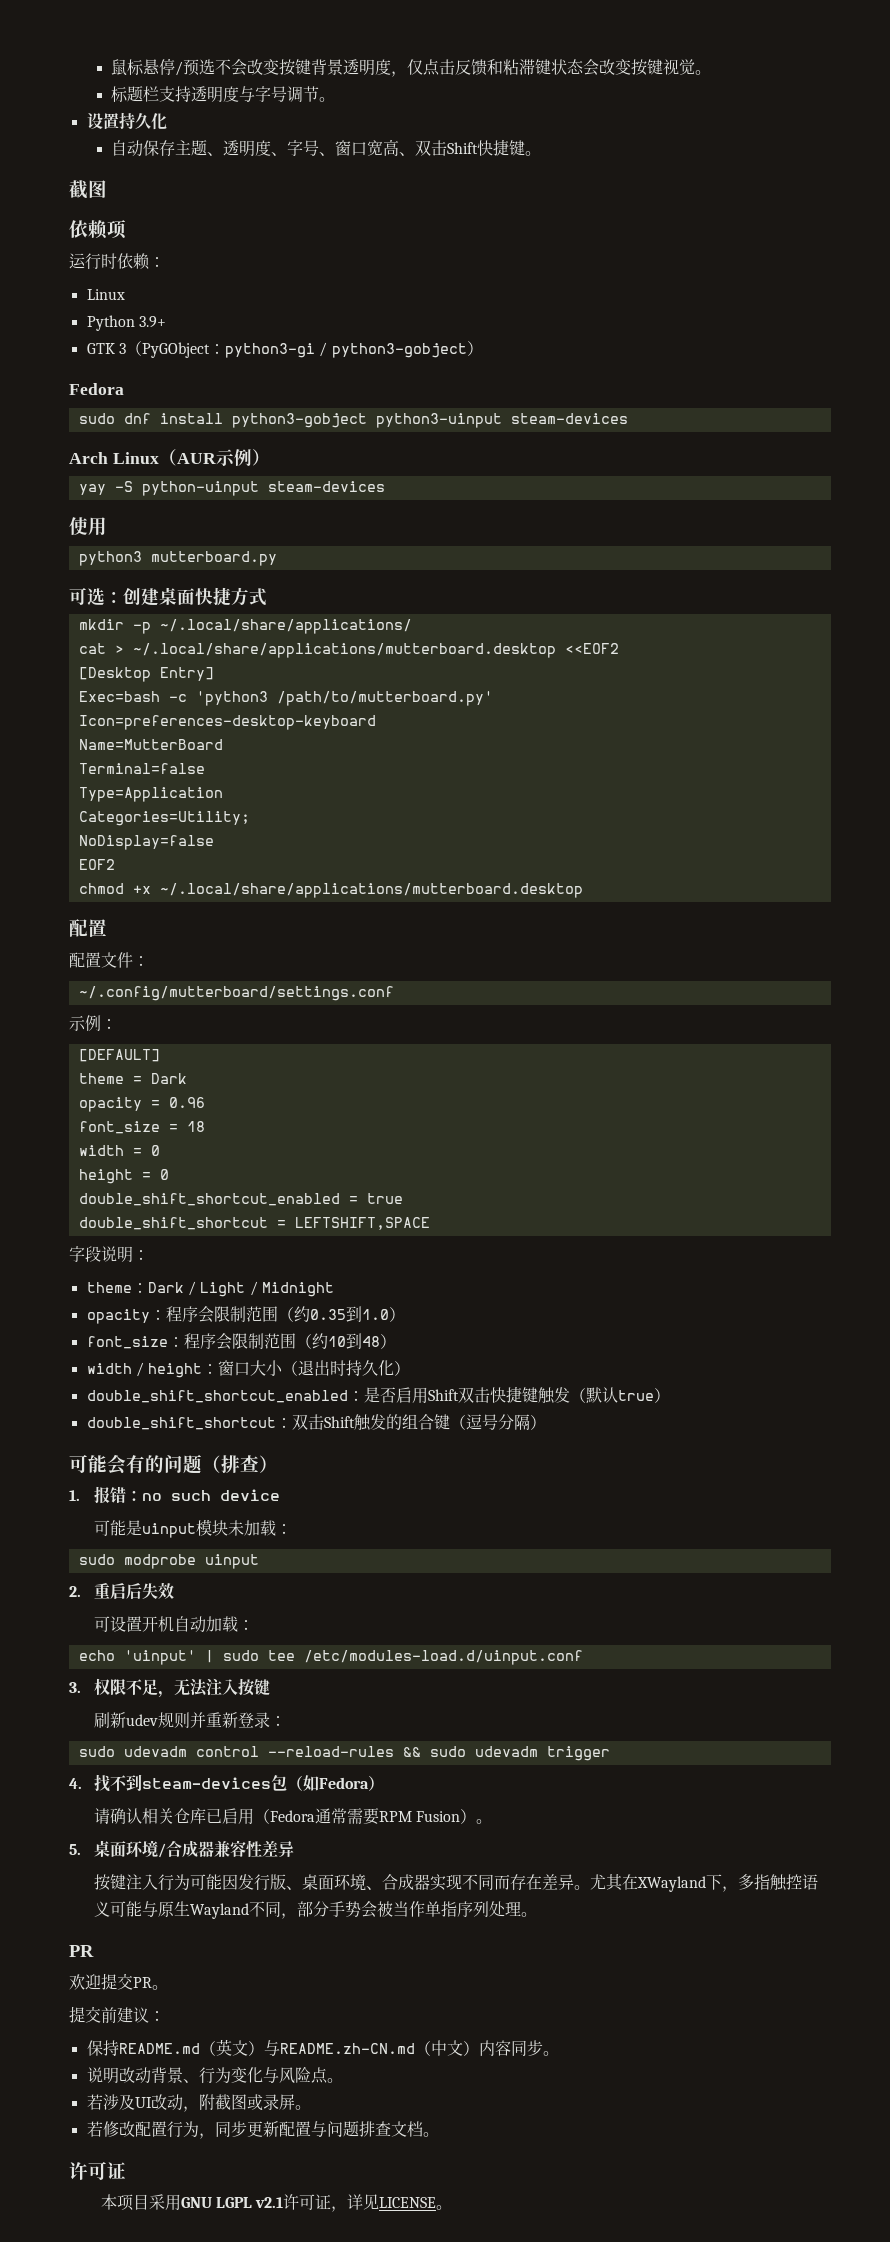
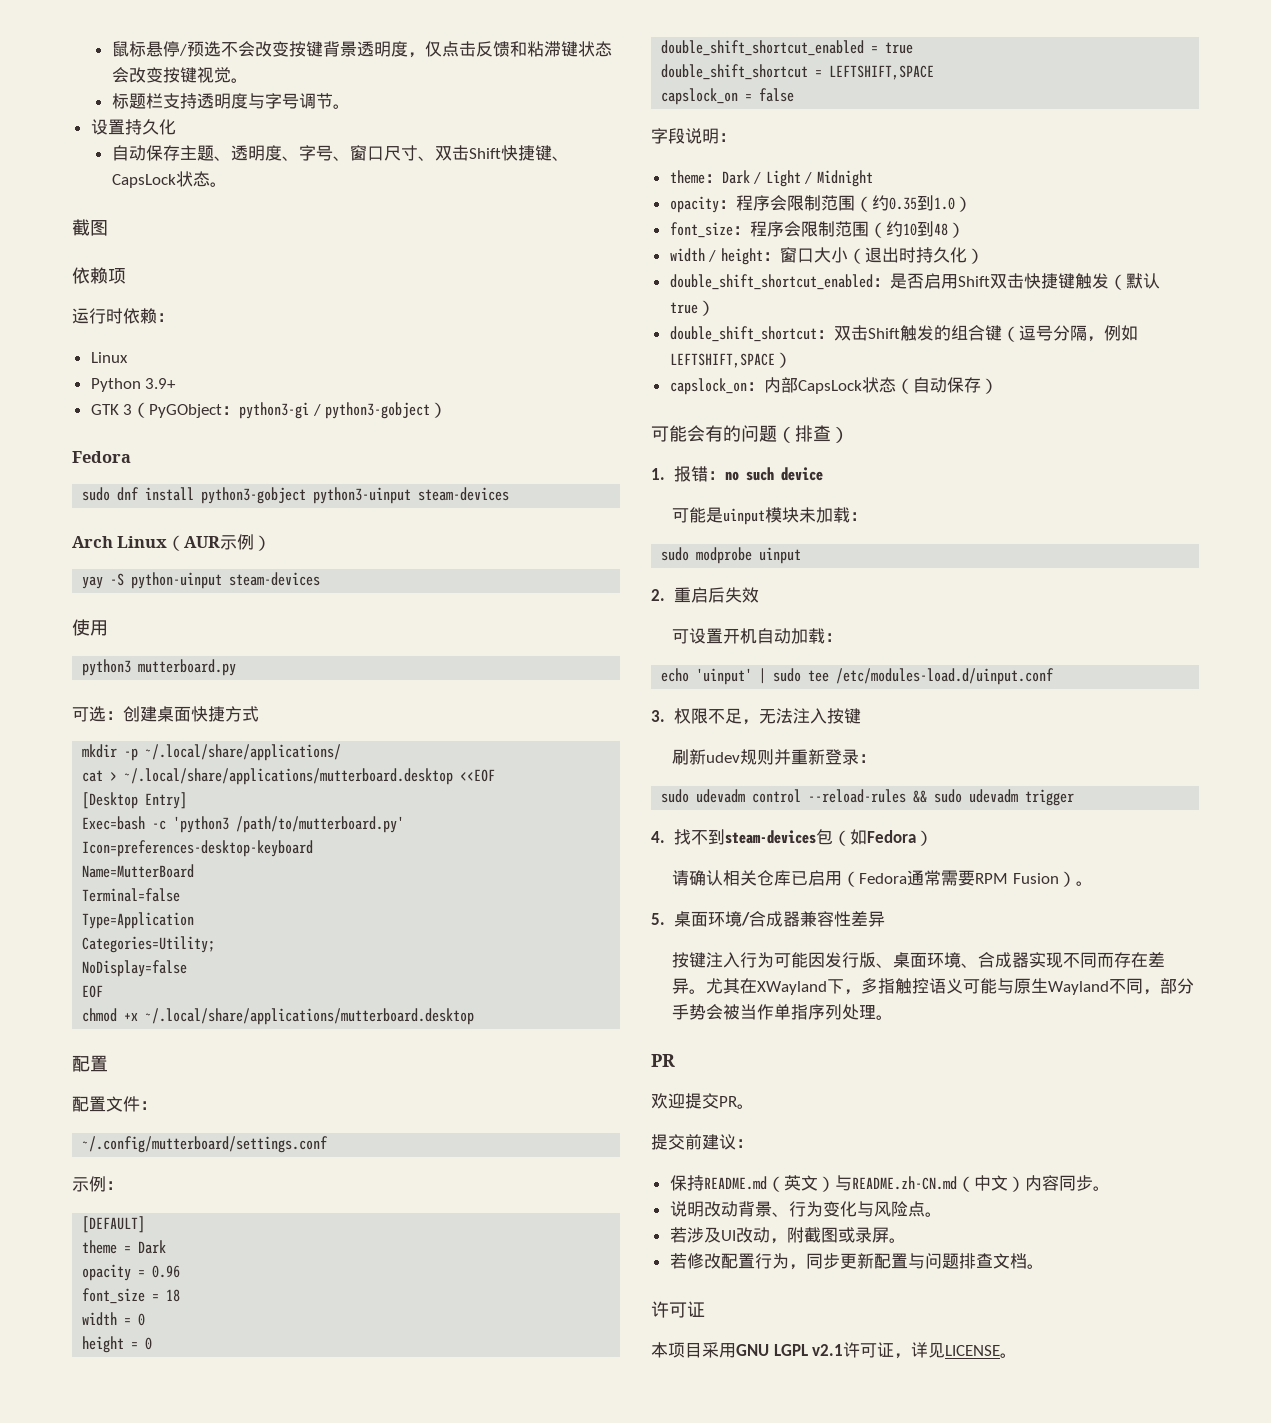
[367,139,400,156] 宽高 -> [383,145,418,161] 尺寸
(526, 148) none -> [551,156,569,161] [111,171,210,188] 、CapsLock状态
[564,643,619,654] <<EOF2 -> [460,769,496,782] <<EOF
[78,859,115,870] EOF2 -> [82,985,104,998] EOF
(430, 1223) none -> [661,88,795,105] // capslock_on = false
(530, 1422) none -> [1086,325,1138,342] [669,352,792,368] [669,377,981,395] ，例如LEFTSHIFT,SPACE） // capslock_on：内部CapsLock状态（自动保存

